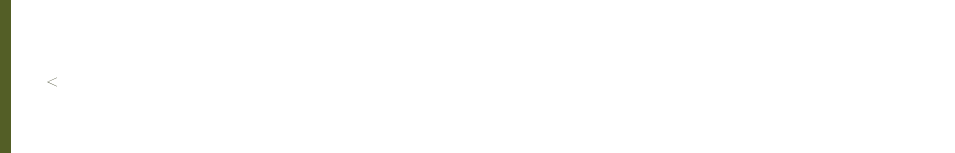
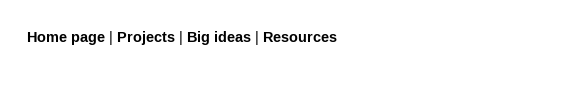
[46,77,58,87] < -> [27,31,337,45] Home page | Projects | Big ideas | Resources

